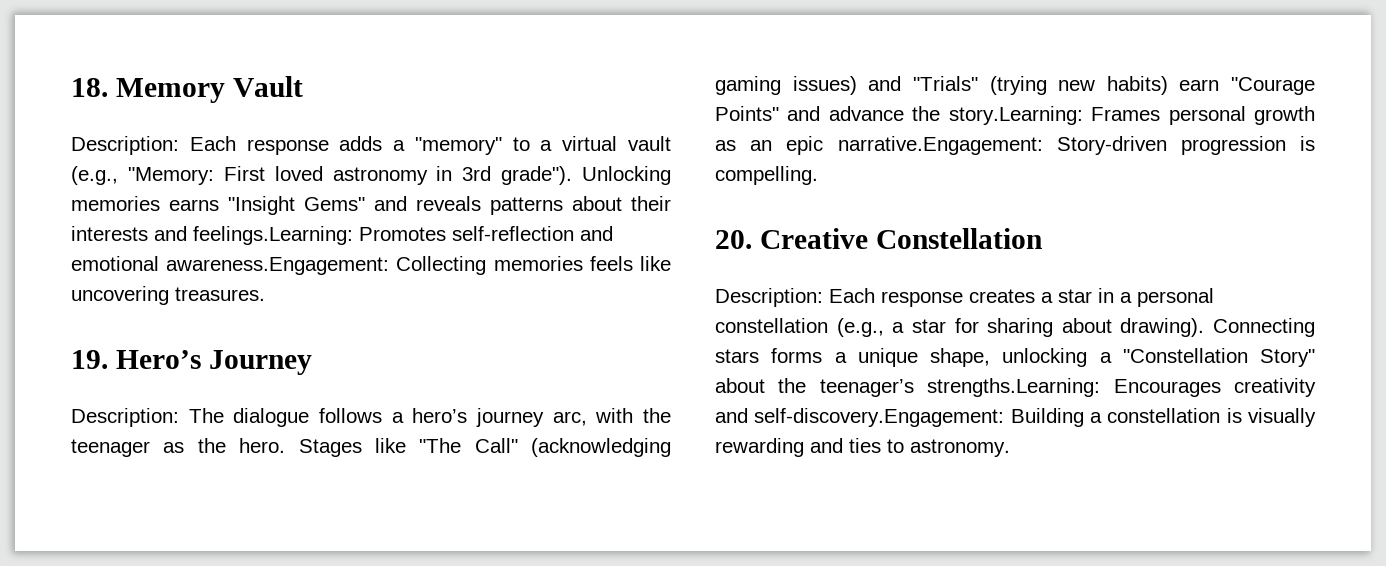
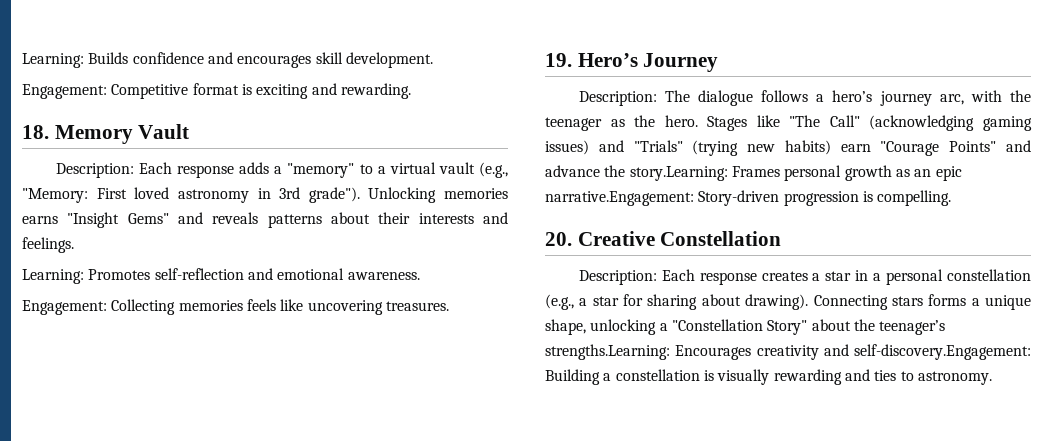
(71, 87) none -> [22,52,433,68] [22,83,411,99] Learning: Builds confidence and encourages skill development. // Engagement: Competitive format is exciting and rewarding. //
[193,226,353,245] feelings.Learning: -> [22,237,74,253] [22,269,84,284] feelings. // Learning:
[166,257,390,275] awareness.Engagement: -> [347,272,420,280] [22,300,107,315] awareness. // Engagement:

